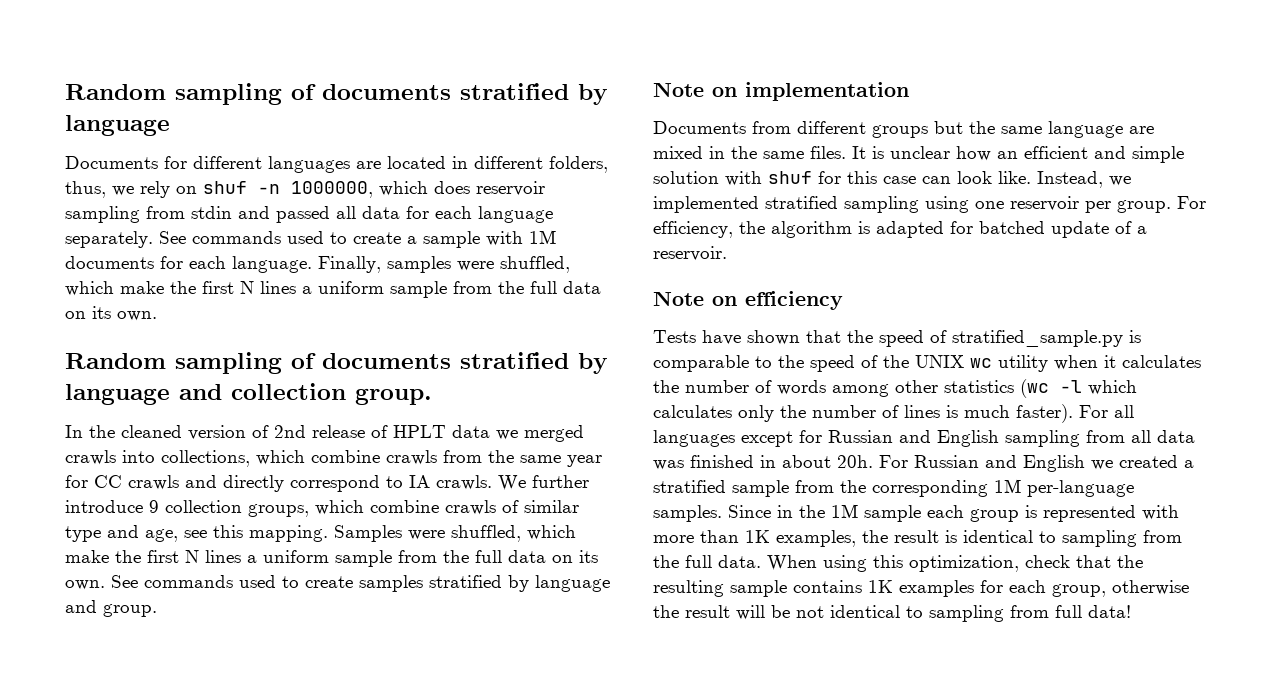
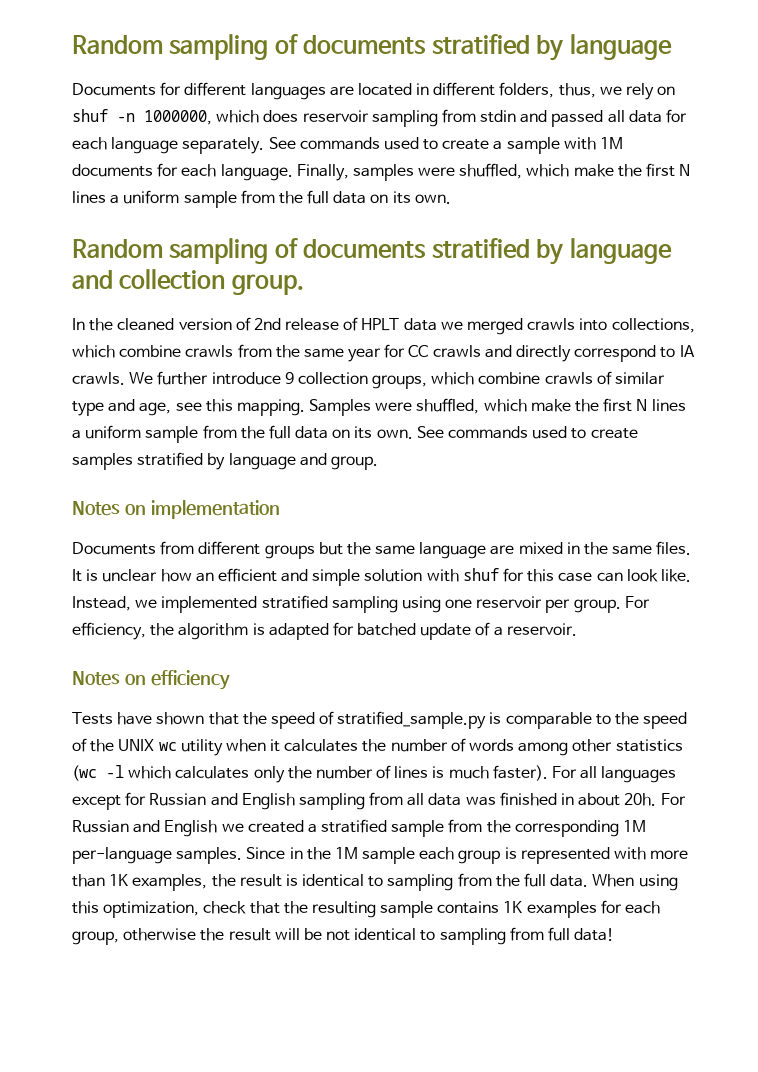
[653,82,704,97] Note -> [72,501,120,516] Notes
[653,291,704,306] Note -> [72,671,120,686] Notes

